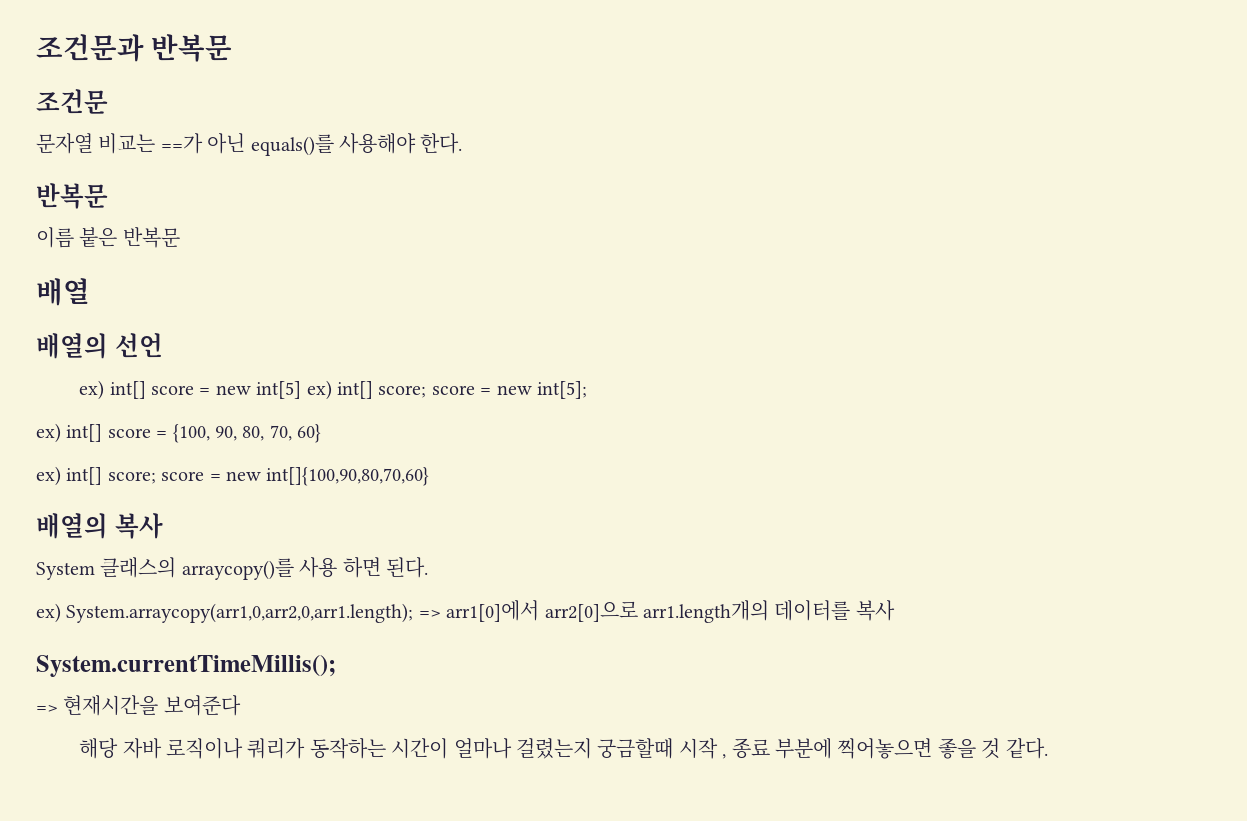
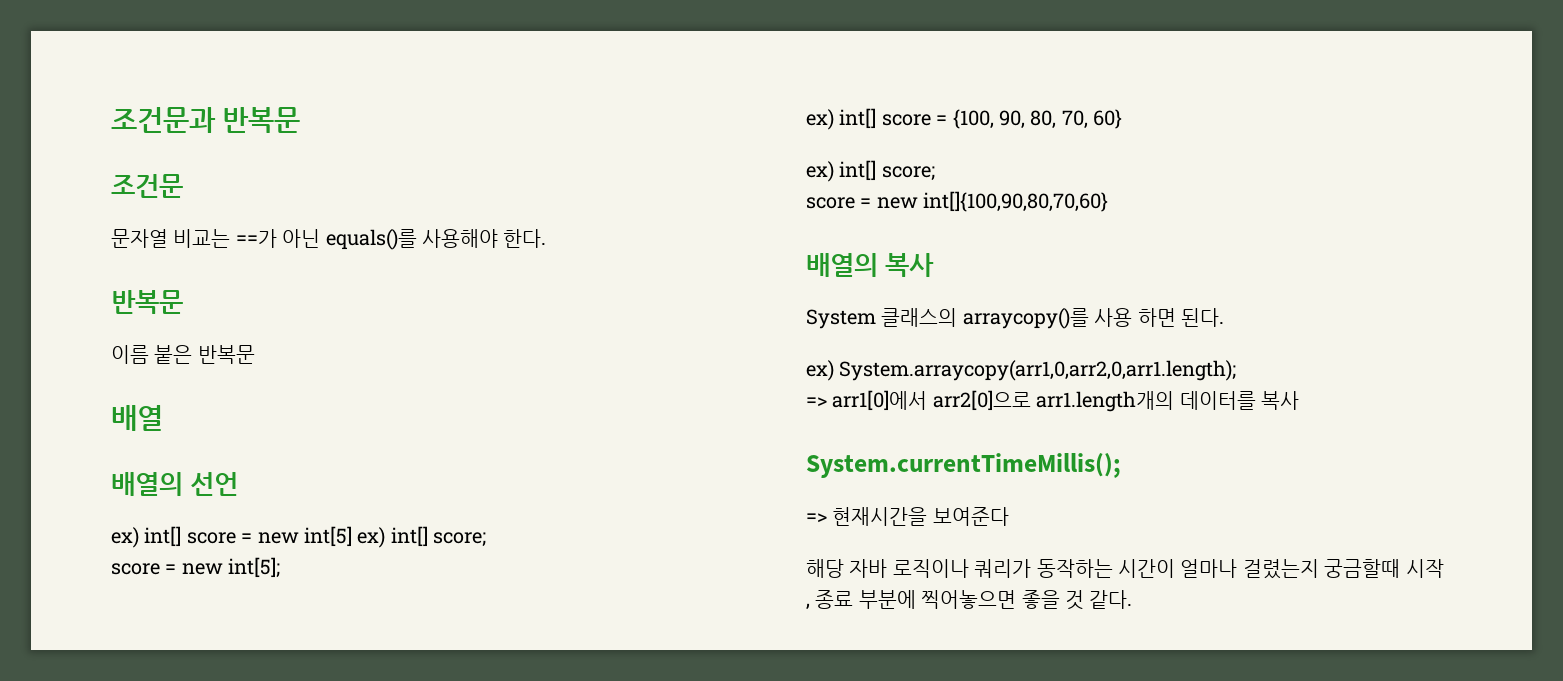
(427, 391) none -> (487, 539) //
(156, 477) none -> (935, 173) //
(414, 613) none -> (1237, 370) //

